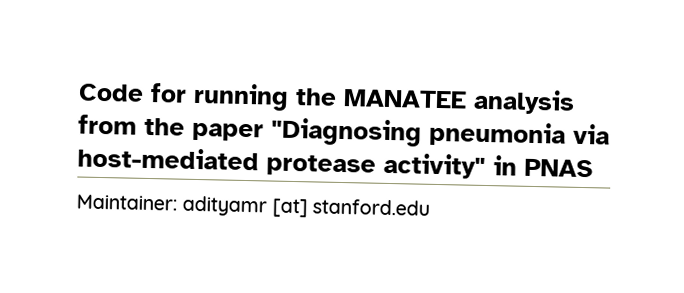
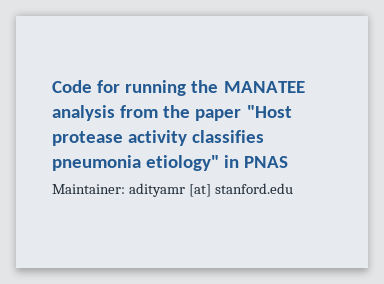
[271,117,610,148] [77,146,486,179] "Diagnosing pneumonia via host-mediated protease activity" -> [246,105,292,118] [52,130,265,146] [52,155,220,171] "Host protease activity classifies pneumonia etiology"

